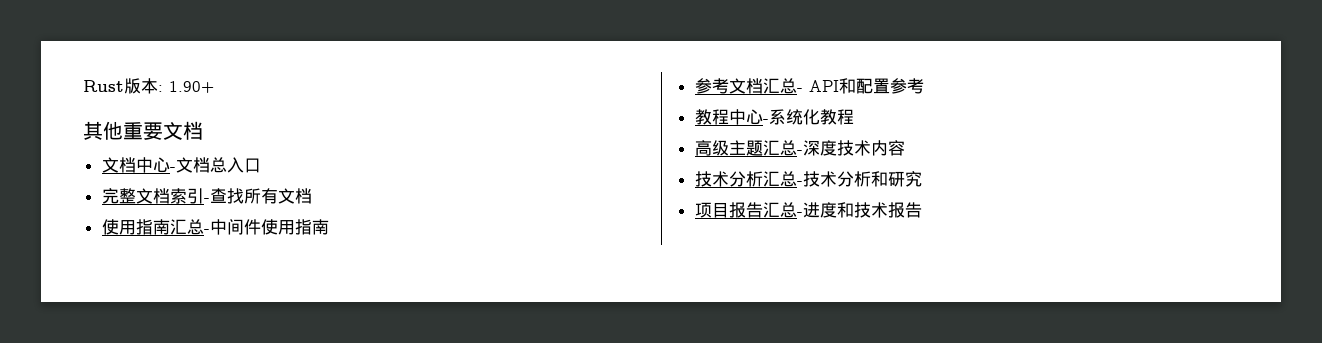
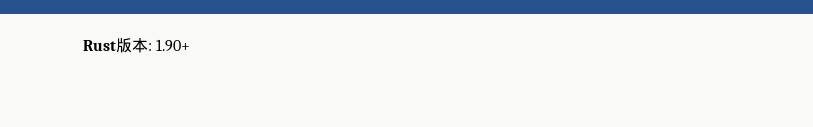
[83,121,203,140] [101,157,261,173] [101,188,312,204] [101,219,329,235] [694,78,924,94] [694,109,854,125] [694,140,905,156] [694,171,922,187] [694,202,922,218] // 其他重要文档 // 文档中心-文档总入口 // 完整文档索引-查找所有文档 // 使用指南汇总-中间件使用指南 // 参考文档汇总- API和配置参考 // 教程中心-系统化教程 // 高级主题汇总-深度技术内容 // 技术分析汇总-技术分析和研究 // 项目报告汇总-进度和技术报告 -> (191, 45) none

